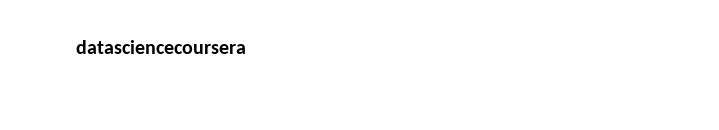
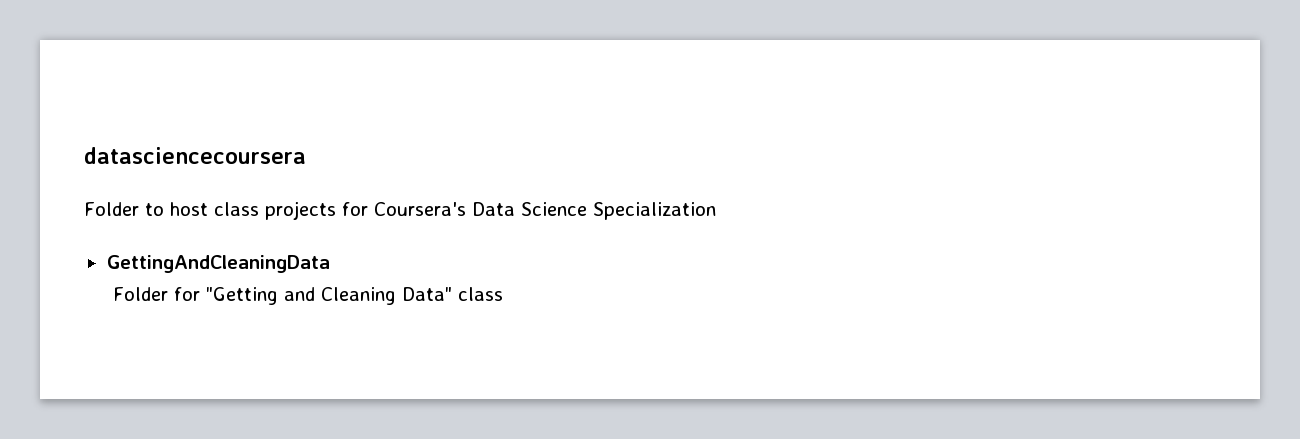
(246, 47) none -> [84,201,716,220] [106,255,330,273] [112,287,503,305] // Folder to host class projects for Coursera's Data Science Specialization // GettingAndCleaningData // Folder for "Getting and Cleaning Data" class

